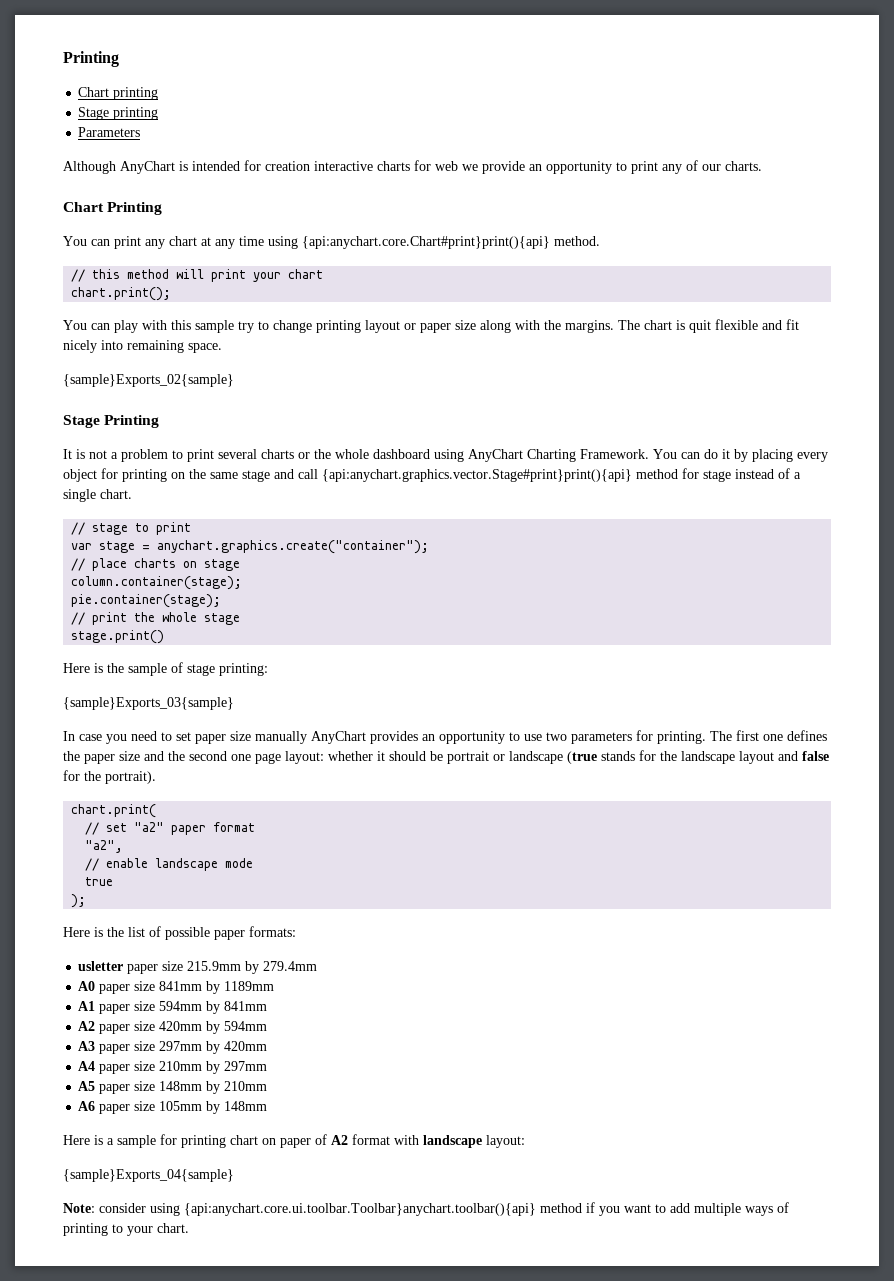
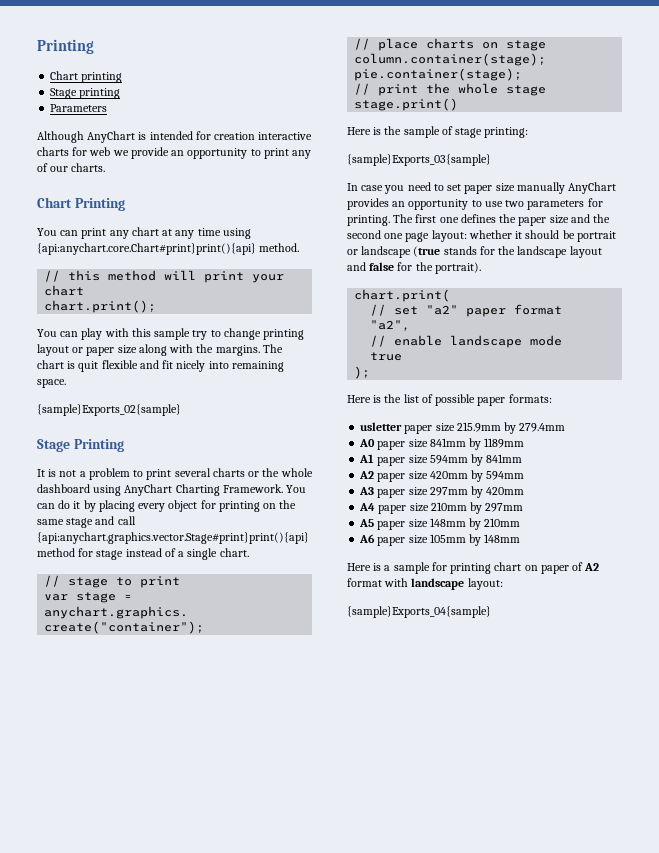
[63,1202,789,1216] [63,1223,189,1236] // Note: consider using {api:anychart.core.ui.toolbar.Toolbar}anychart.toolbar(){api} method if you want to add multiple ways of printing to your chart. -> (491, 612) none

